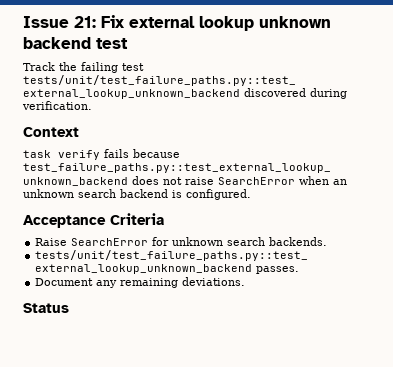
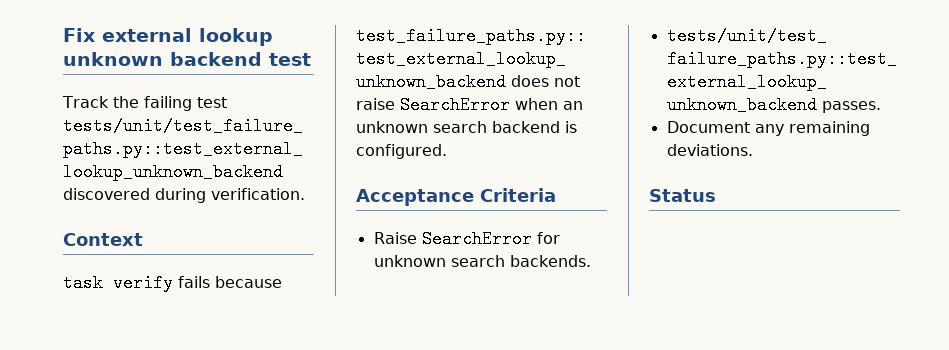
[23,16,96,28] Issue 21: -> (63, 35) none

